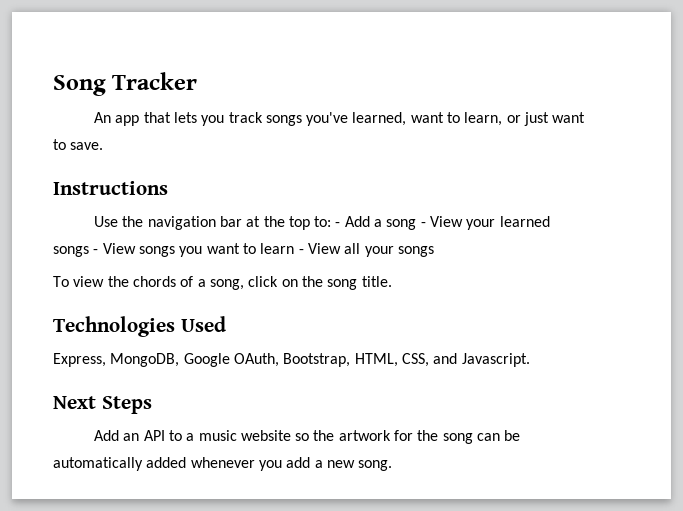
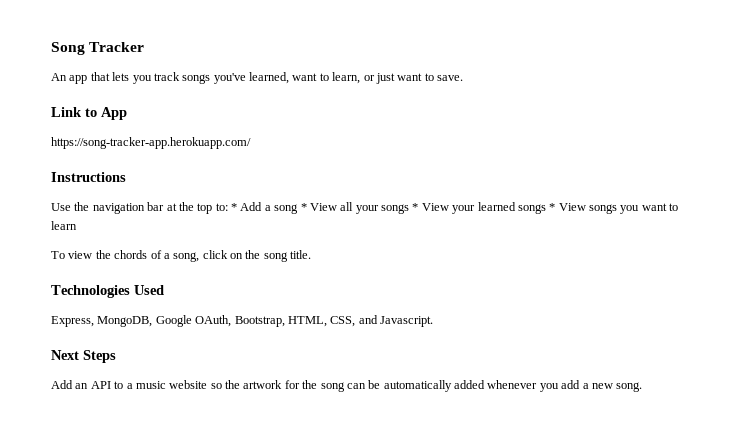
(104, 146) none -> [51,107,127,120] [51,137,251,149] // Link to App // https://song-tracker-app.herokuapp.com/
[335,222,341,227] - -> [231,203,237,211] *
[420,222,426,227] - -> [300,202,419,214] * View all your songs *
[93,249,99,254] - -> [549,203,556,211] *
[298,243,434,257] - View all your songs -> (77, 225) none

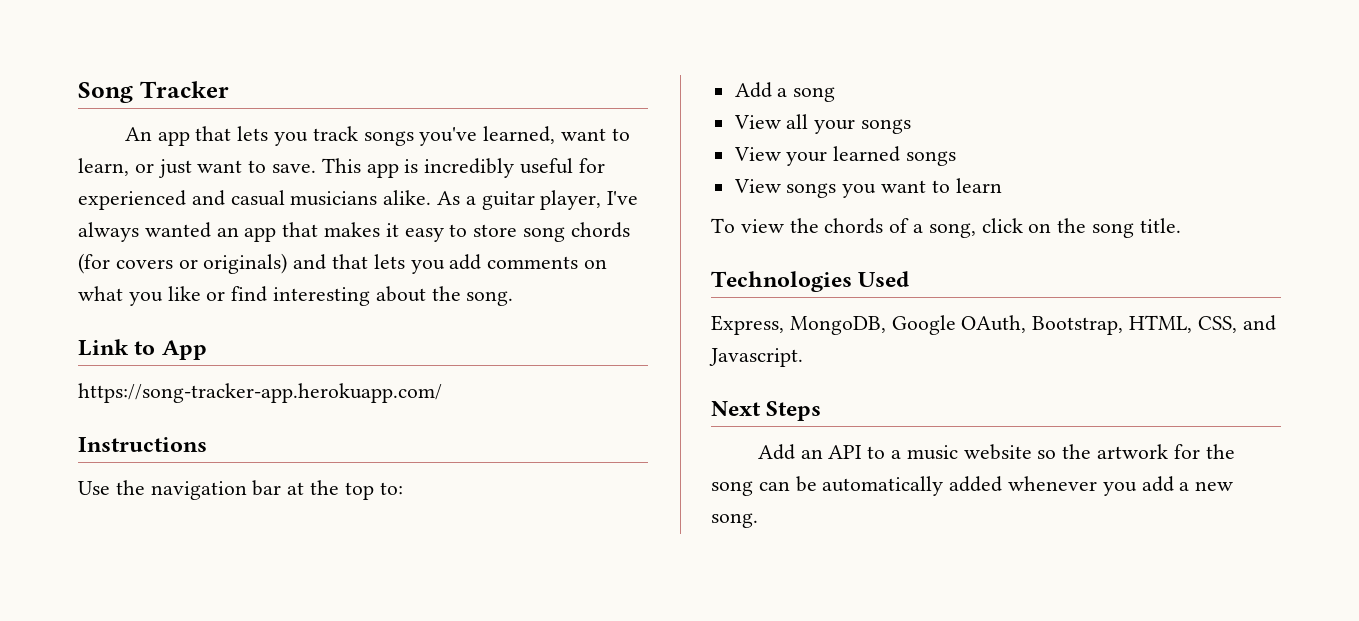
(463, 78) none -> [321,158,605,178] [78,190,639,210] [78,222,630,242] [78,253,608,274] [78,286,514,306] This app is incredibly useful for experienced and casual musicians alike. As a guitar player, I've always wanted an app that makes it easy to store song chords (for covers or originals) and that lets you add comments on what you like or find interesting about the song.
[231,203,237,211] * -> (403, 488) //
[300,203,307,211] * -> (836, 94) //
[412,203,419,211] * -> (912, 126) //
[549,203,556,211] * -> (957, 158) //

